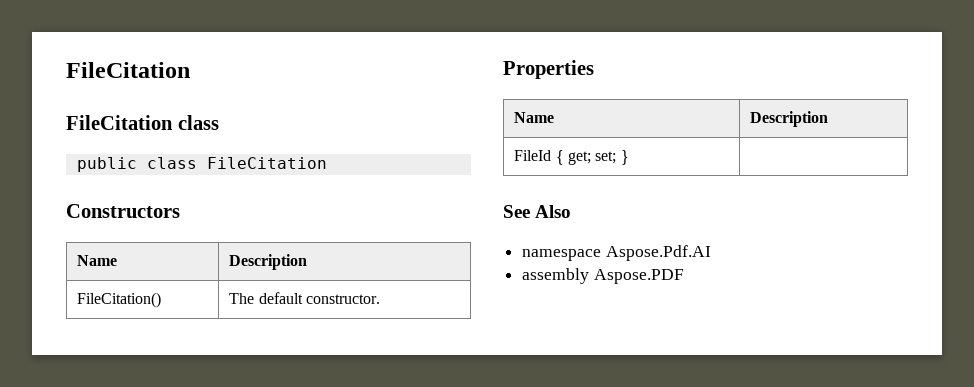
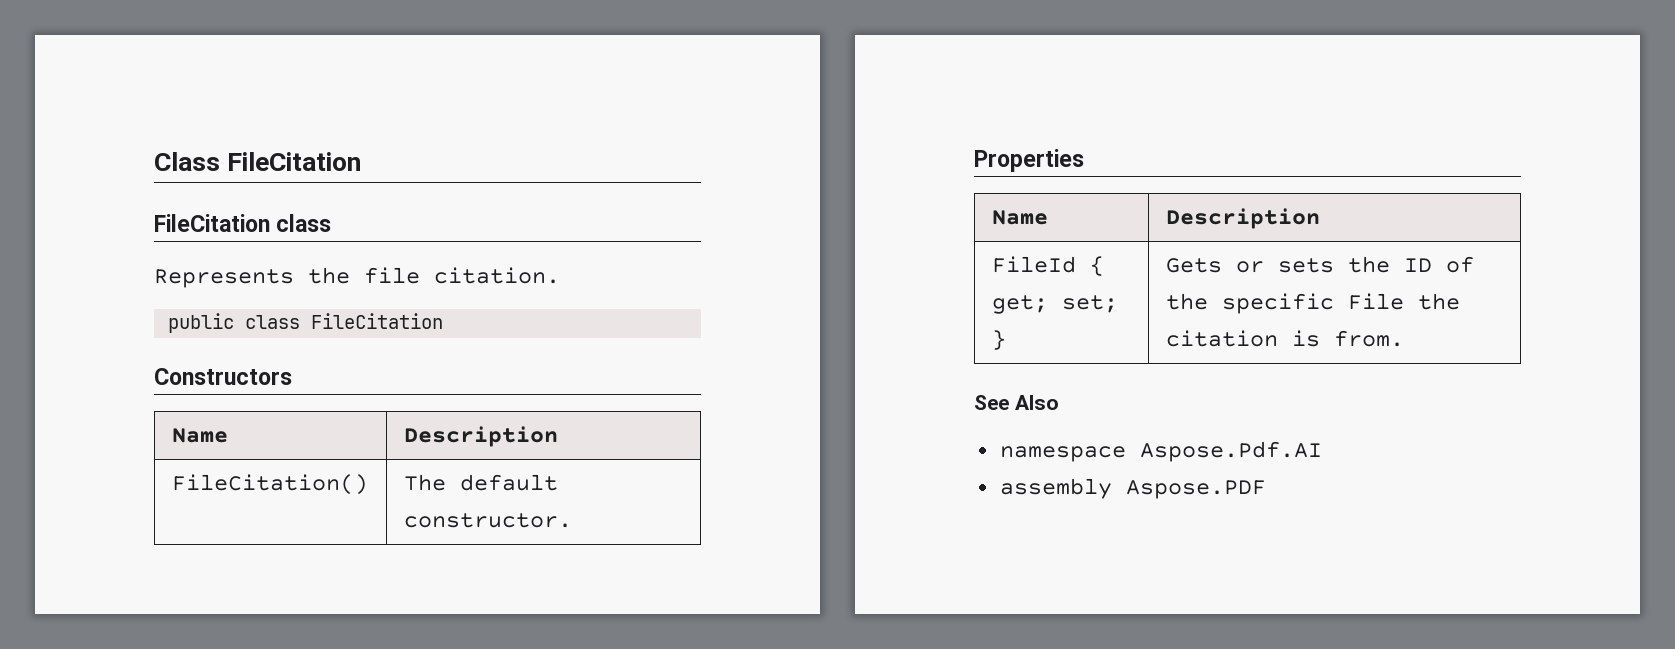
(66, 70) none -> [154,152,220,171] Class
(219, 122) none -> [154,267,560,288] // Represents the file citation.
(629, 157) none -> [1165,256,1474,273] [1165,293,1460,314] [1165,330,1404,347] Gets or sets the ID of the specific File the citation is from.

